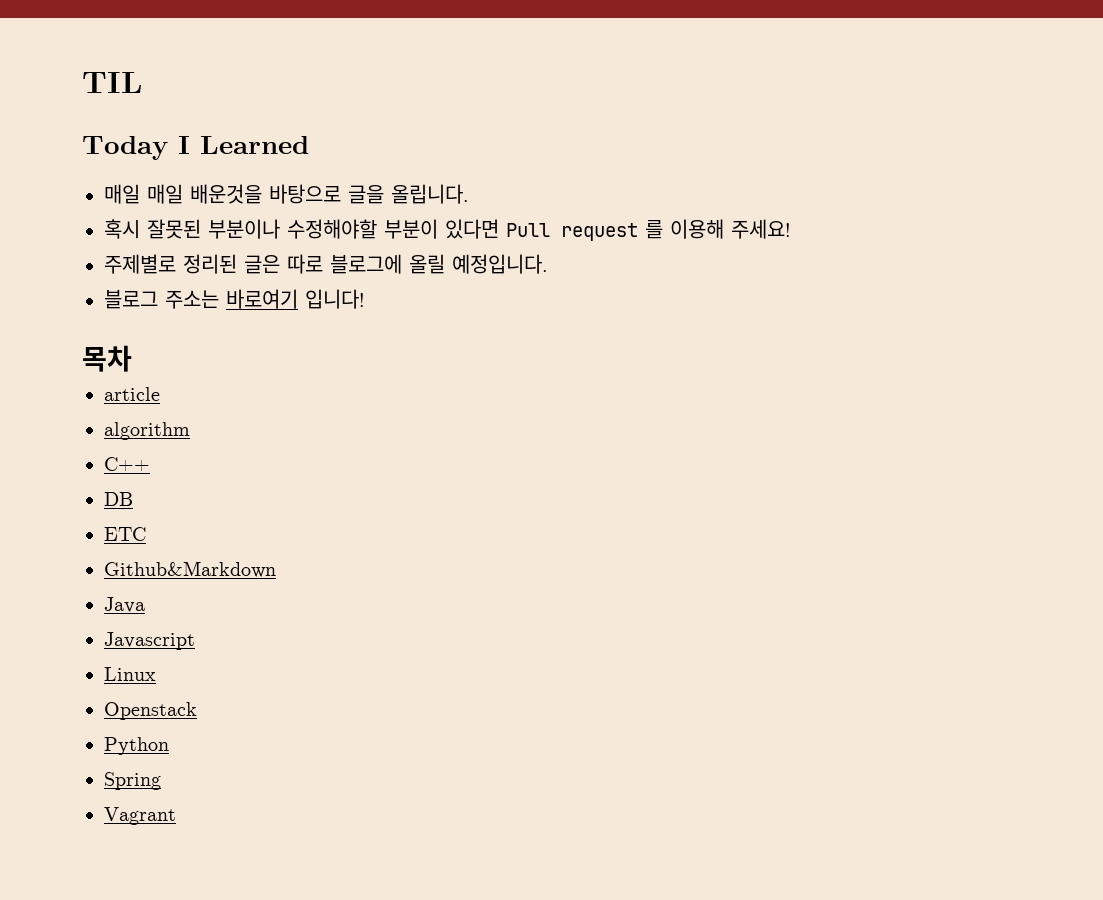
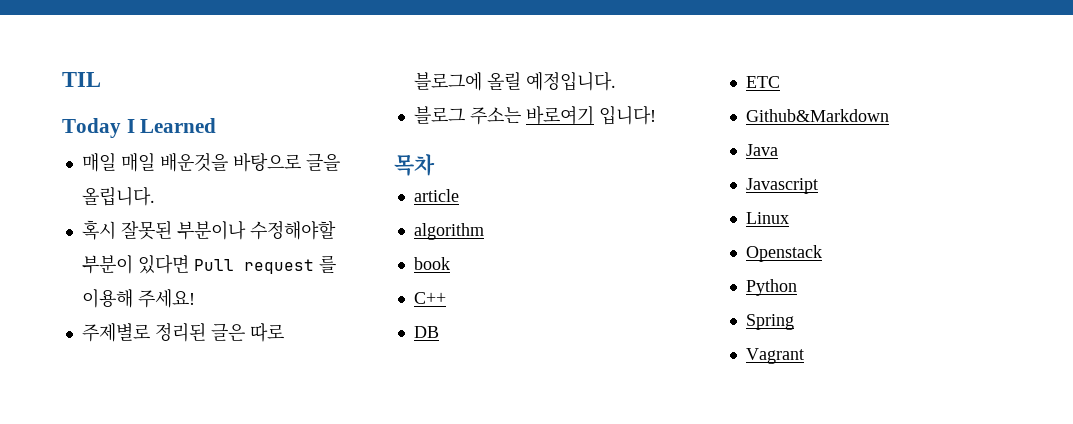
(190, 431) none -> [413,257,450,270] // book

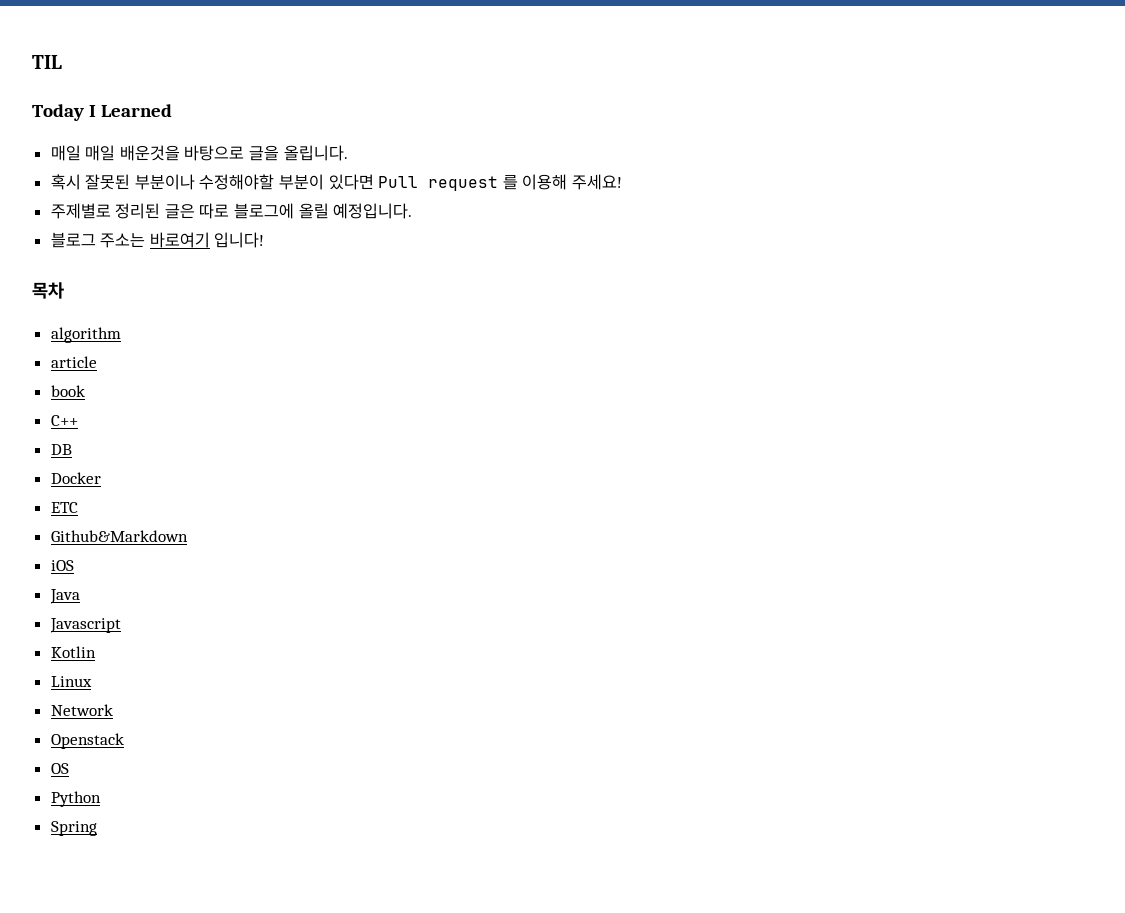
(435, 165) none -> [50,327,121,343] // algorithm
[413,223,484,240] // algorithm -> (97, 362) none
(439, 332) none -> [50,472,101,484] // Docker
(889, 115) none -> [50,560,74,571] // iOS
(818, 186) none -> [50,646,96,658] // Kotlin
(789, 218) none -> [50,704,113,716] // Network
(822, 253) none -> [50,763,69,774] // OS
[745,348,804,364] // Vagrant -> (97, 828) none

